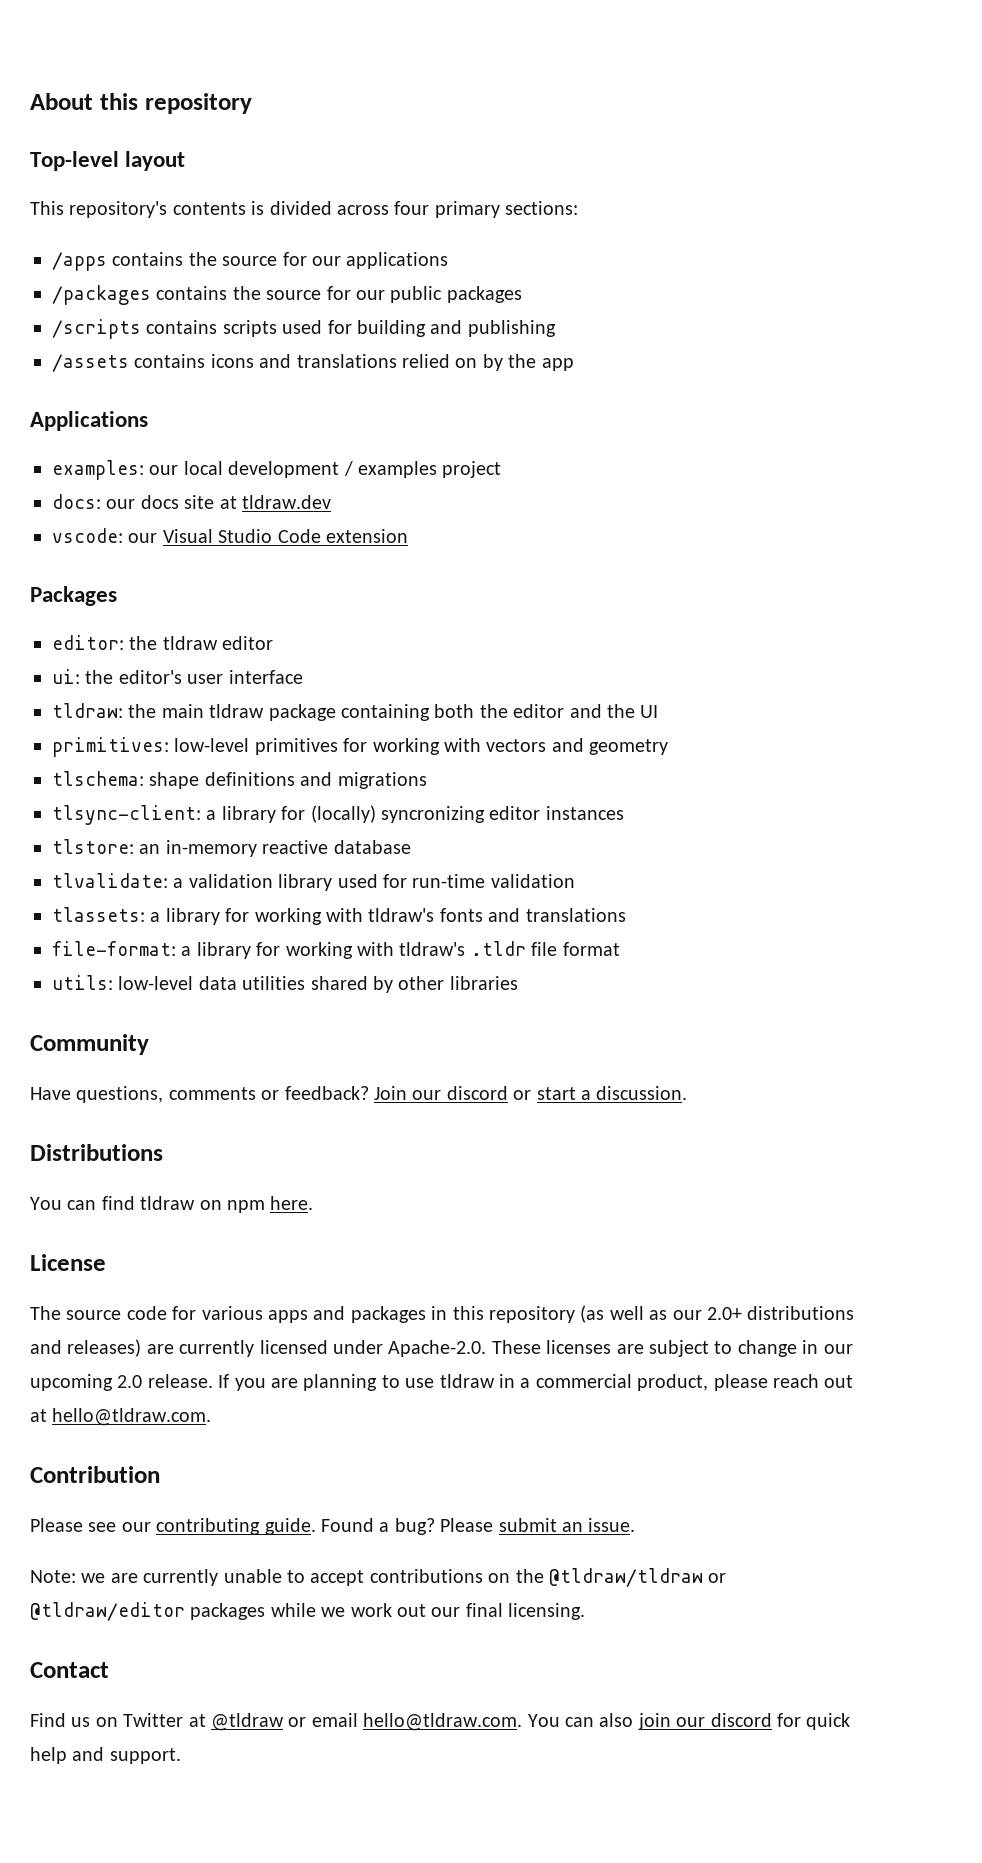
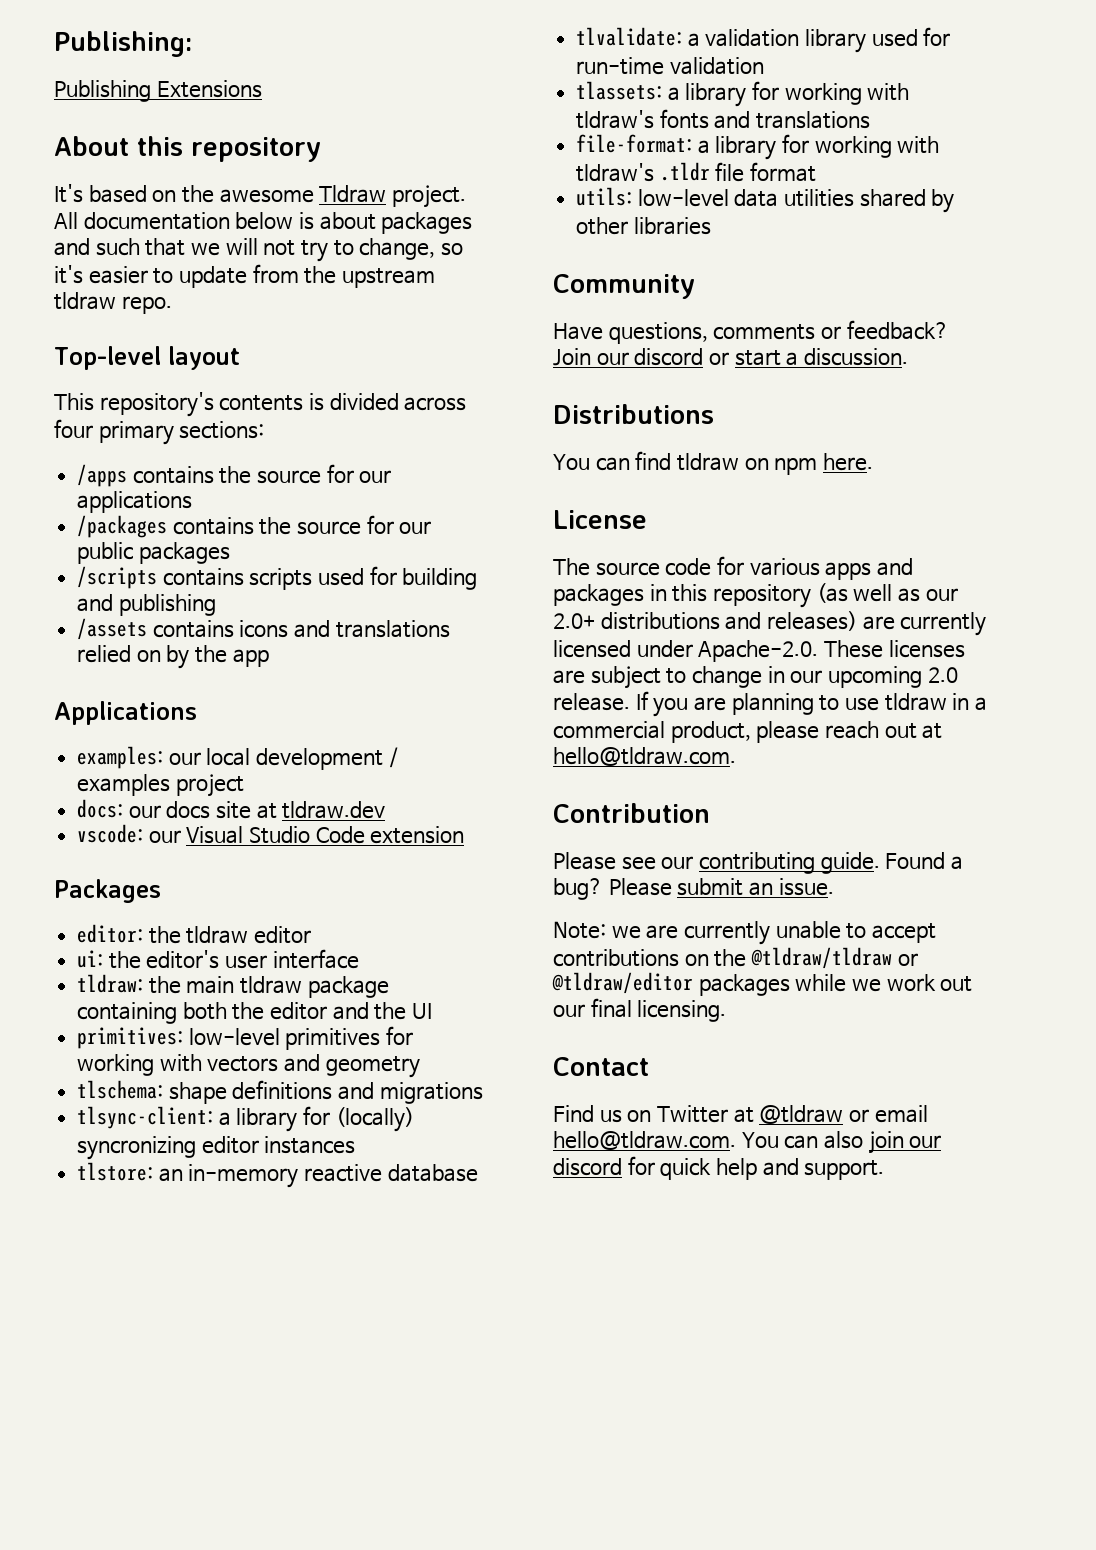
(30, 101) none -> [54,31,193,57] [54,80,262,102] Publishing: // Publishing Extensions //
(252, 103) none -> [54,184,467,208] [54,212,473,234] [54,238,463,262] [54,264,435,288] [54,292,172,314] // It's based on the awesome Tldraw project. All documentation below is about packages and such that we will not try to change, so it's easier to update from the upstream tldraw repo.

